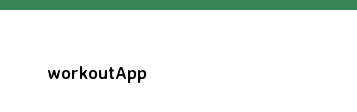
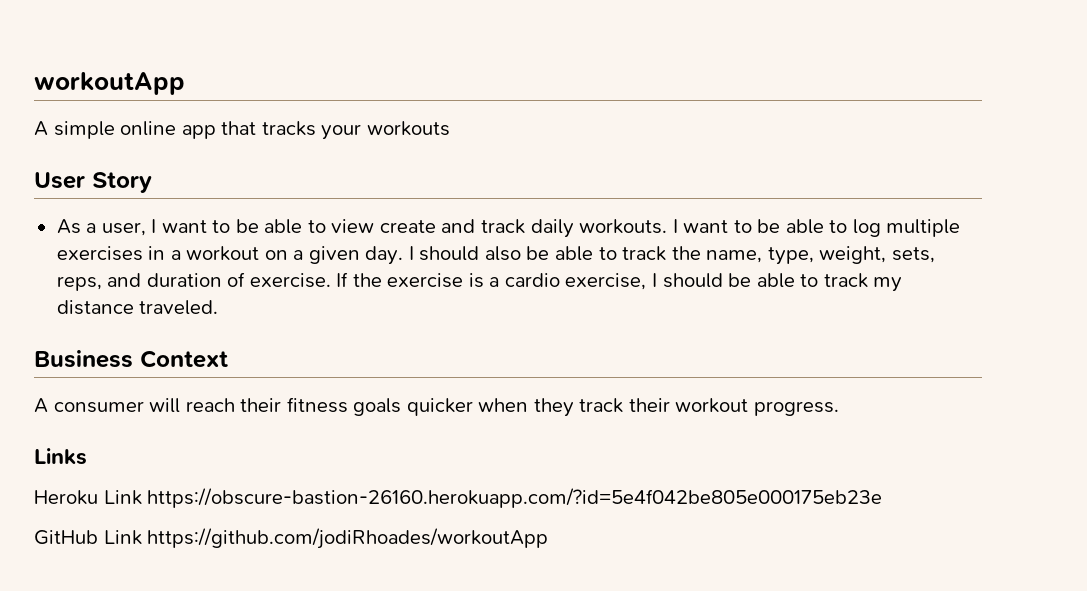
(147, 74) none -> [34,121,450,140] [34,172,152,193] [56,219,961,238] [56,246,935,265] [56,272,903,292] [56,300,219,315] [34,350,228,368] [34,397,839,417] [34,448,87,465] [34,488,883,508] [34,528,549,549] // A simple online app that tracks your workouts // User Story // As a user, I want to be able to view create and track daily workouts. I want to be able to log multiple exercises in a workout on a given day. I should also be able to track the name, type, weight, sets, reps, and duration of exercise. If the exercise is a cardio exercise, I should be able to track my distance traveled. // Business Context // A consumer will reach their fitness goals quicker when they track their workout progress. // Links // Heroku Link https://obscure-bastion-26160.herokuapp.com/?id=5e4f042be805e000175eb23e // GitHub Link https://github.com/jodiRhoades/workoutApp

